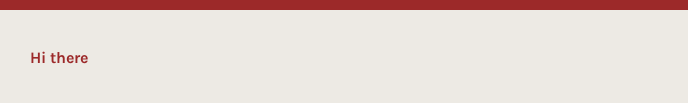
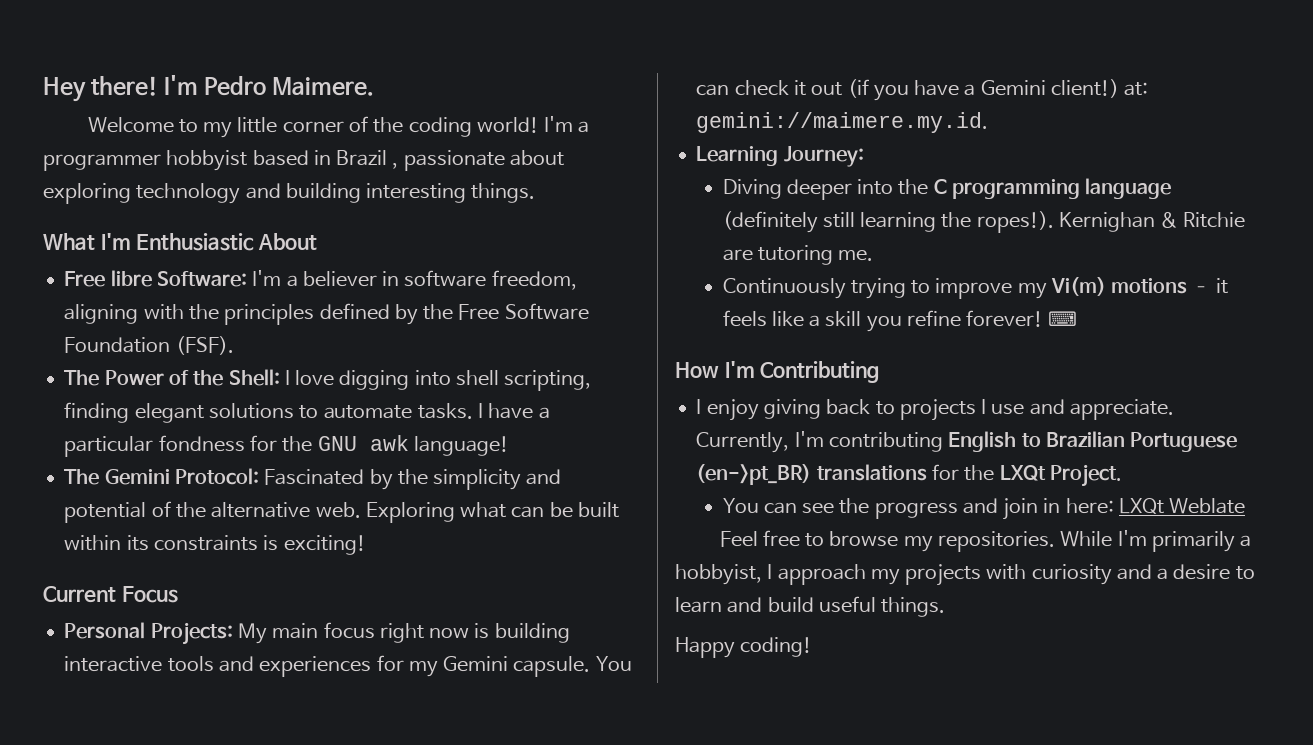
[30,51,89,64] Hi there -> [43,75,375,102] [87,116,590,138] [43,150,564,171] [43,183,536,204] [43,233,317,251] [64,270,577,290] [64,303,589,325] [64,336,234,355] [64,369,592,391] [64,402,550,423] [64,435,509,457] [64,468,562,490] [64,501,619,523] [64,535,366,555] [43,586,178,603] [64,622,570,645] [64,655,632,677] [696,79,1149,101] [696,112,989,133] [696,146,864,167] [722,178,1172,200] [722,211,1246,233] [722,245,874,265] [722,277,1228,299] [722,310,1078,332] [675,361,880,383] [696,399,1174,421] [696,431,1238,453] [696,464,1122,487] [722,498,1246,520] [719,530,1252,552] [675,564,1255,586] [675,596,946,617] [675,637,813,658] Hey there! I'm Pedro Maimere. // Welcome to my little corner of the coding world! I'm a programmer hobbyist based in Brazil , passionate about exploring technology and building interesting things. // What I'm Enthusiastic About // Free libre Software: I'm a believer in software freedom, aligning with the principles defined by the Free Software Foundation (FSF). // The Power of the Shell: I love digging into shell scripting, finding elegant solutions to automate tasks. I have a particular fondness for the GNU awk language! // The Gemini Protocol: Fascinated by the simplicity and potential of the alternative web. Exploring what can be built within its constraints is exciting! // Current Focus // Personal Projects: My main focus right now is building interactive tools and experiences for my Gemini capsule. You can check it out (if you have a Gemini client!) at: gemini://maimere.my.id. // Learning Journey: // Diving deeper into the C programming language (definitely still learning the ropes!). Kernighan & Ritchie are tutoring me. // Continuously trying to improve my Vi(m) motions – it feels like a skill you refine forever! ⌨ // How I'm Contributing // I enjoy giving back to projects I use and appreciate. Currently, I'm contributing English to Brazilian Portuguese (en->pt_BR) translations for the LXQt Project. // You can see the progress and join in here: LXQt Weblate // Feel free to browse my repositories. While I'm primarily a hobbyist, I approach my projects with curiosity and a desire to learn and build useful things. // Happy coding!

